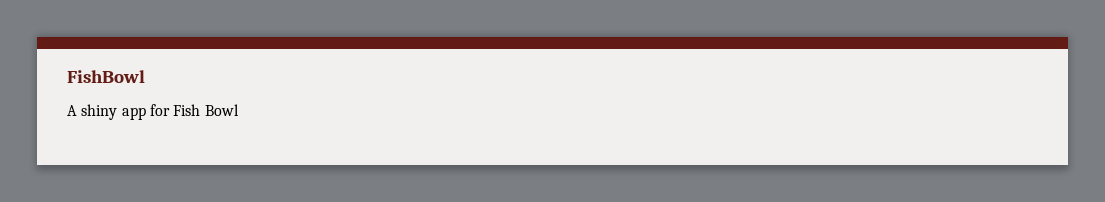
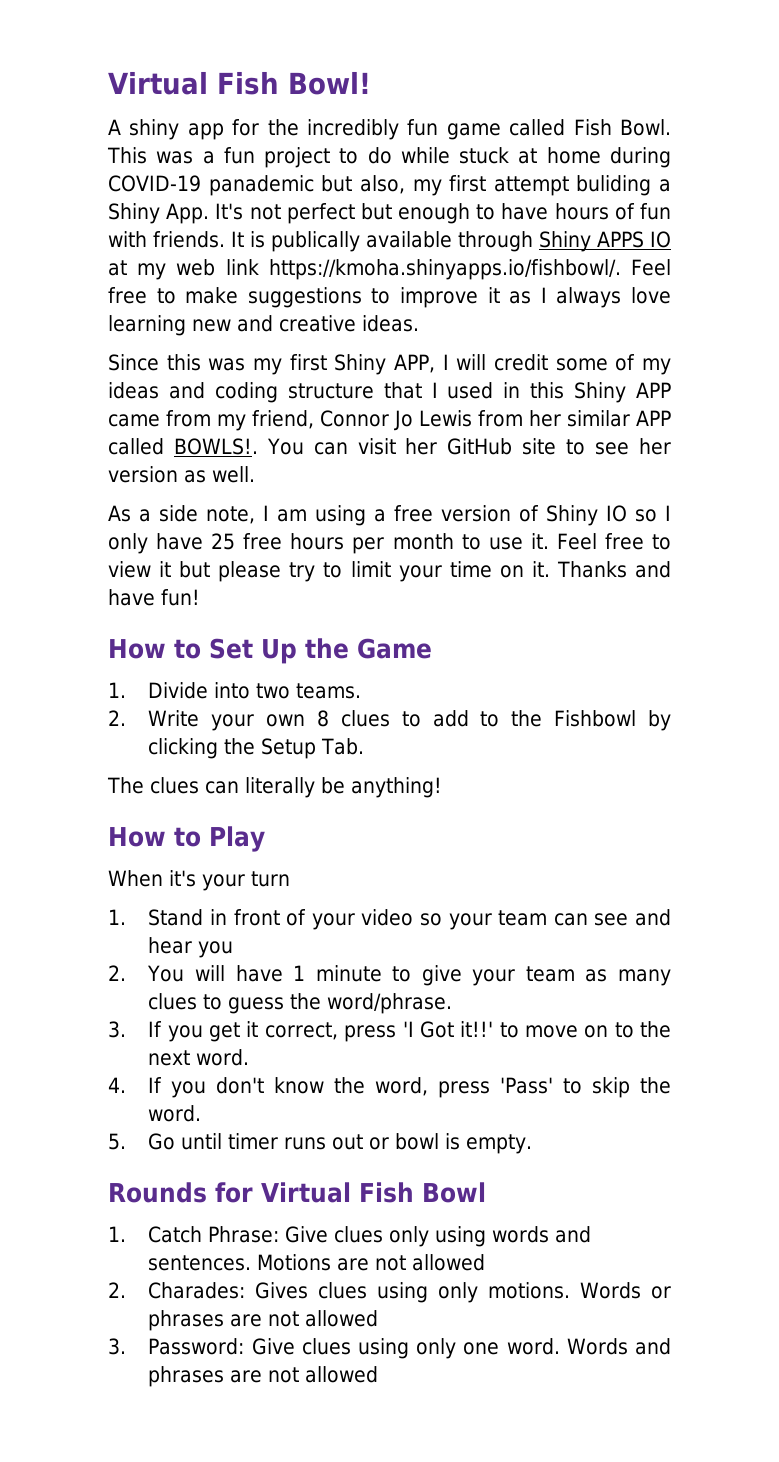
[67,70,145,83] FishBowl -> [108,71,371,95] Virtual Fish Bowl!
[173,104,239,116] Fish Bowl -> [267,119,671,140] [107,147,671,168] [108,175,671,196] [108,203,671,224] [108,231,671,252] [108,259,672,280] [108,287,671,308] [108,315,419,336] [108,354,671,375] [108,382,671,403] [108,410,671,431] [108,438,671,455] [108,466,255,483] [108,505,671,526] [108,533,672,554] [108,561,671,582] [108,589,200,606] [108,638,432,664] [108,682,362,699] [108,710,671,731] [148,738,365,759] [107,777,442,798] [108,826,265,852] [108,870,290,891] [108,909,671,930] [148,937,234,958] [108,965,672,986] [148,993,453,1014] [108,1021,671,1042] [148,1049,250,1066] [108,1077,672,1098] [148,1105,202,1122] [108,1133,533,1154] [108,1182,486,1203] [108,1226,592,1247] [148,1254,486,1271] [108,1282,671,1303] [148,1310,379,1331] [108,1338,672,1359] [148,1366,379,1387] the incredibly fun game called Fish Bowl. This was a fun project to do while stuck at home during COVID-19 panademic but also, my first attempt buliding a Shiny App. It's not perfect but enough to have hours of fun with friends. It is publically available through Shiny APPS IO at my web link https://kmoha.shinyapps.io/fishbowl/. Feel free to make suggestions to improve it as I always love learning new and creative ideas. // Since this was my first Shiny APP, I will credit some of my ideas and coding structure that I used in this Shiny APP came from my friend, Connor Jo Lewis from her similar APP called BOWLS!. You can visit her GitHub site to see her version as well. // As a side note, I am using a free version of Shiny IO so I only have 25 free hours per month to use it. Feel free to view it but please try to limit your time on it. Thanks and have fun! // How to Set Up the Game // 1. Divide into two teams. // 2. Write your own 8 clues to add to the Fishbowl by clicking the Setup Tab. // The clues can literally be anything! // How to Play // When it's your turn // 1. Stand in front of your video so your team can see and hear you // 2. You will have 1 minute to give your team as many clues to guess the word/phrase. // 3. If you get it correct, press 'I Got it!!' to move on to the next word. // 4. If you don't know the word, press 'Pass' to skip the word. // 5. Go until timer runs out or bowl is empty. // Rounds for Virtual Fish Bowl // 1. Catch Phrase: Give clues only using words and sentences. Motions are not allowed // 2. Charades: Gives clues using only motions. Words or phrases are not allowed // 3. Password: Give clues using only one word. Words and phrases are not allowed

